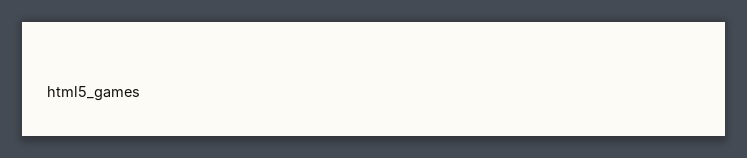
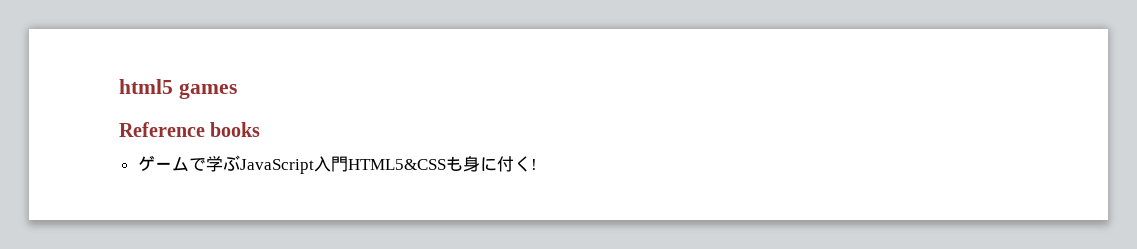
[47,86,140,101] html5_games -> [119,79,237,99] [119,122,261,137] [137,155,537,174] html5 games // Reference books // ゲームで学ぶJavaScript入門HTML5&CSSも身に付く!

